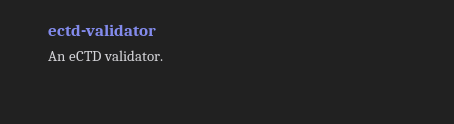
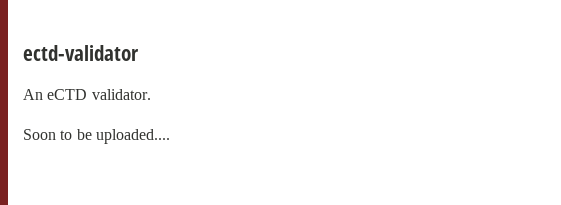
(163, 55) none -> [23,129,170,144] // Soon to be uploaded....

